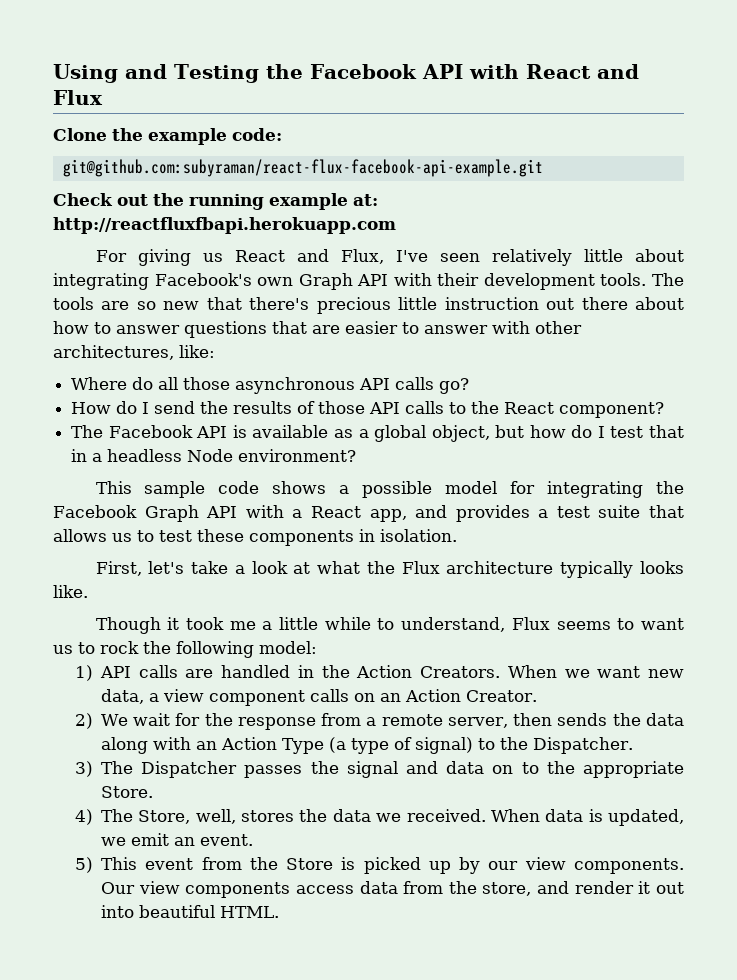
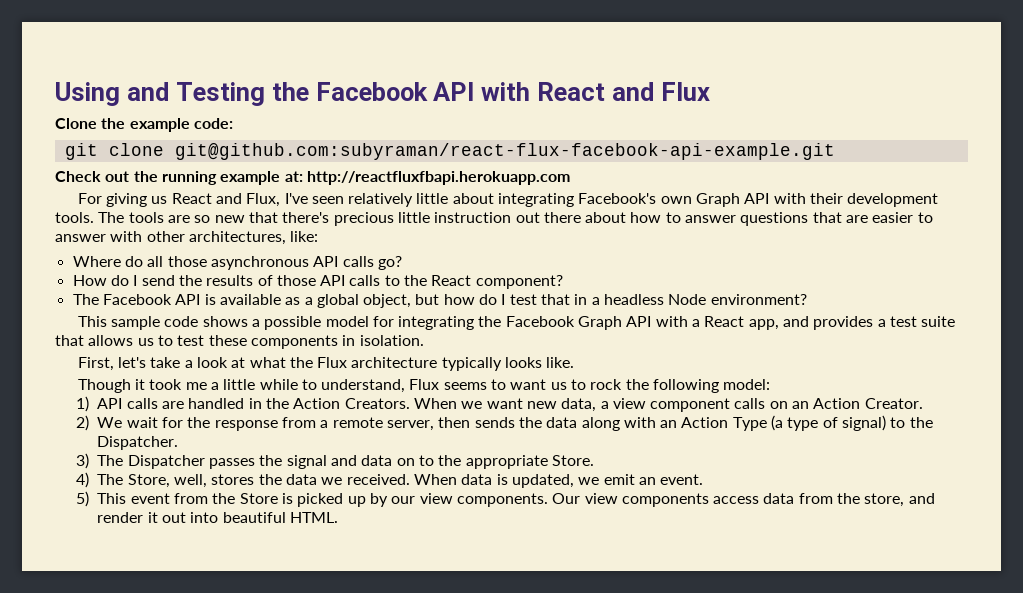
(282, 134) none -> [64,143,164,160] git clone

